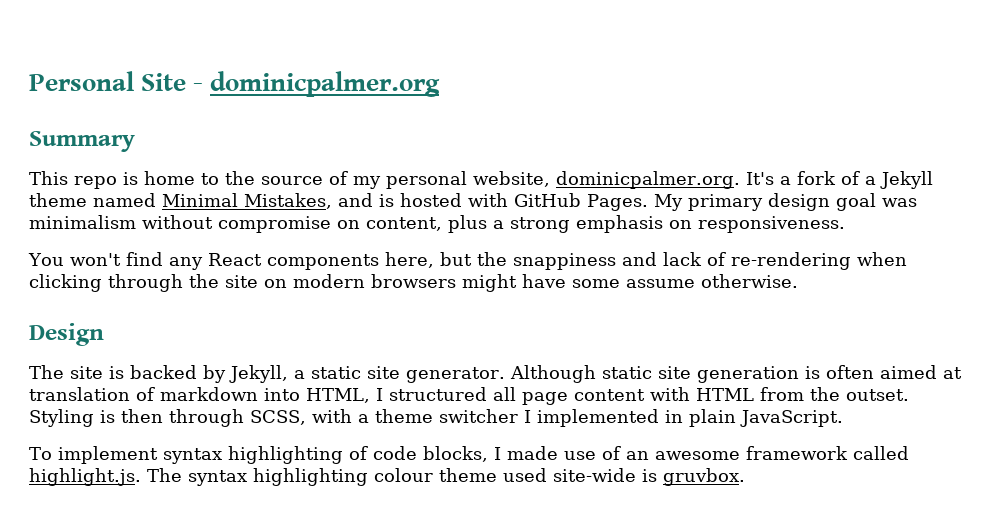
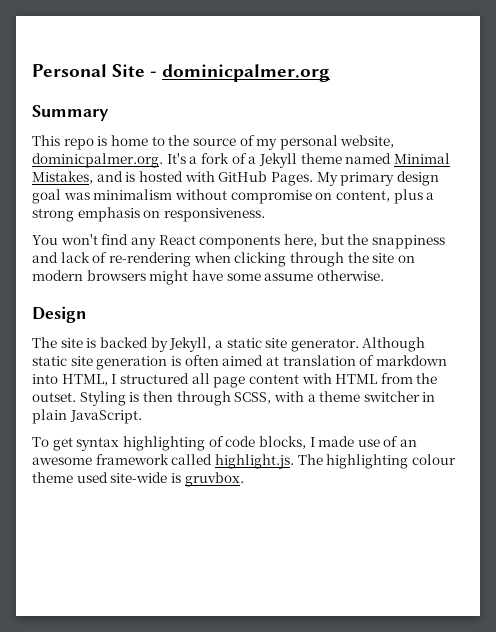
[524,409,659,427] I implemented -> (420, 396) none
[57,446,158,464] implement -> [52,437,73,451] get
[188,470,247,486] syntax -> (323, 459) none

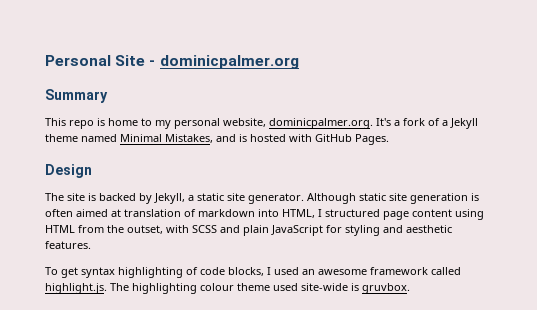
[168,135,255,146] the source of -> (152, 122) none
[316,171,439,186] [32,189,435,204] [32,207,265,222] [32,234,445,249] [32,252,415,267] [32,270,384,285] My primary design goal was minimalism without compromise on content, plus a strong emphasis on responsiveness. // You won't find any React components here, but the snappiness and lack of re-rendering when clicking through the site on modern browsers might have some assume otherwise. -> (389, 139) none
[191,373,210,384] all -> (380, 213) none
[301,373,332,384] with -> [455,209,484,220] using
[32,391,436,406] [32,409,142,424] outset. Styling is then through SCSS, with a theme switcher in plain JavaScript. -> [127,225,452,236] [45,241,91,249] outset, with SCSS and plain JavaScript for styling and aesthetic features.
[318,436,399,447] made use of -> [274,267,299,275] used

